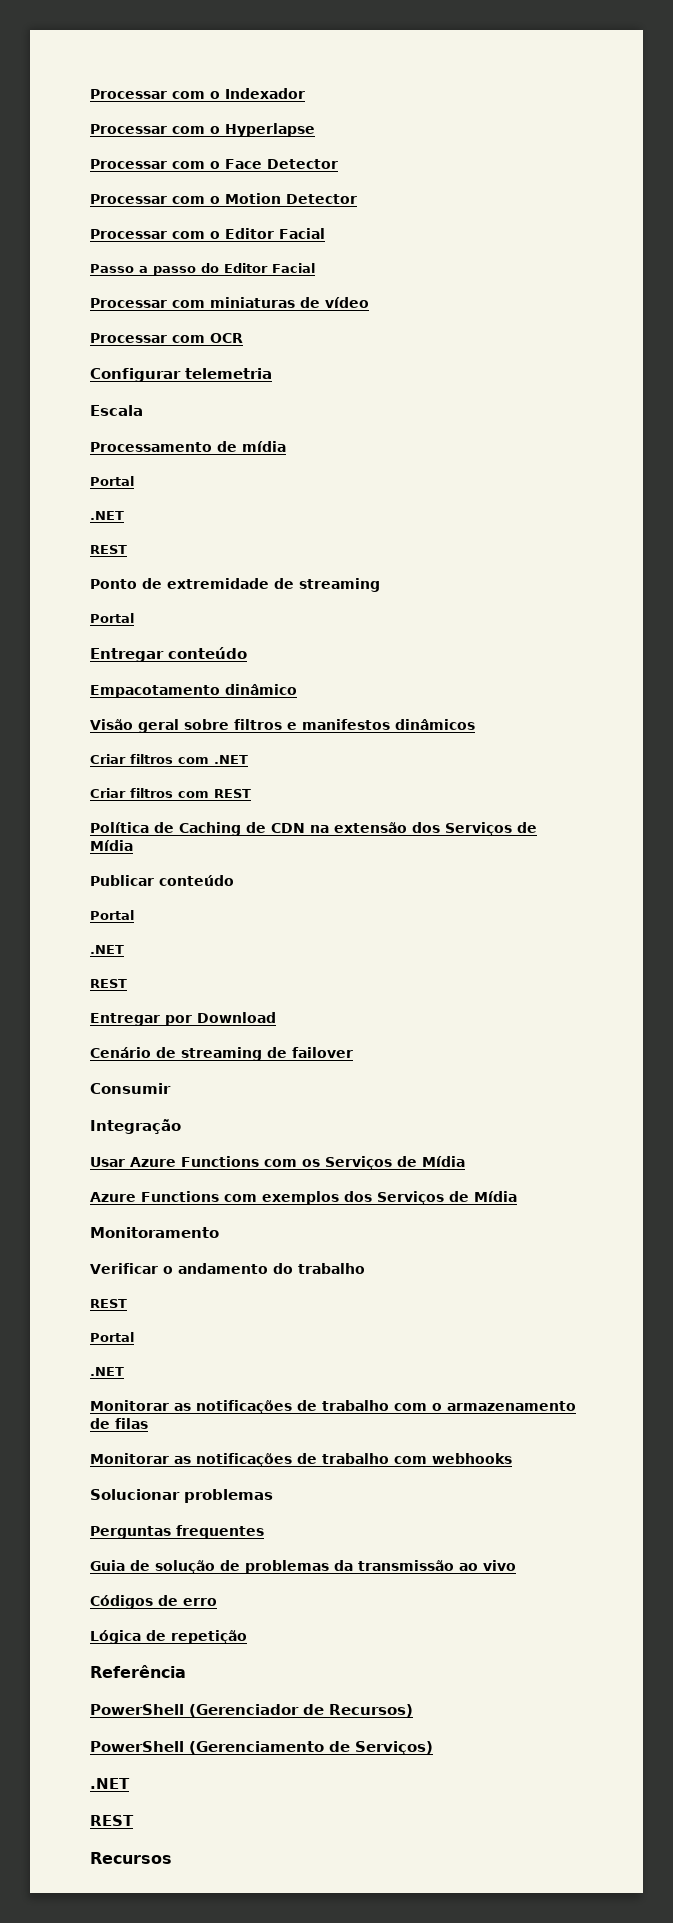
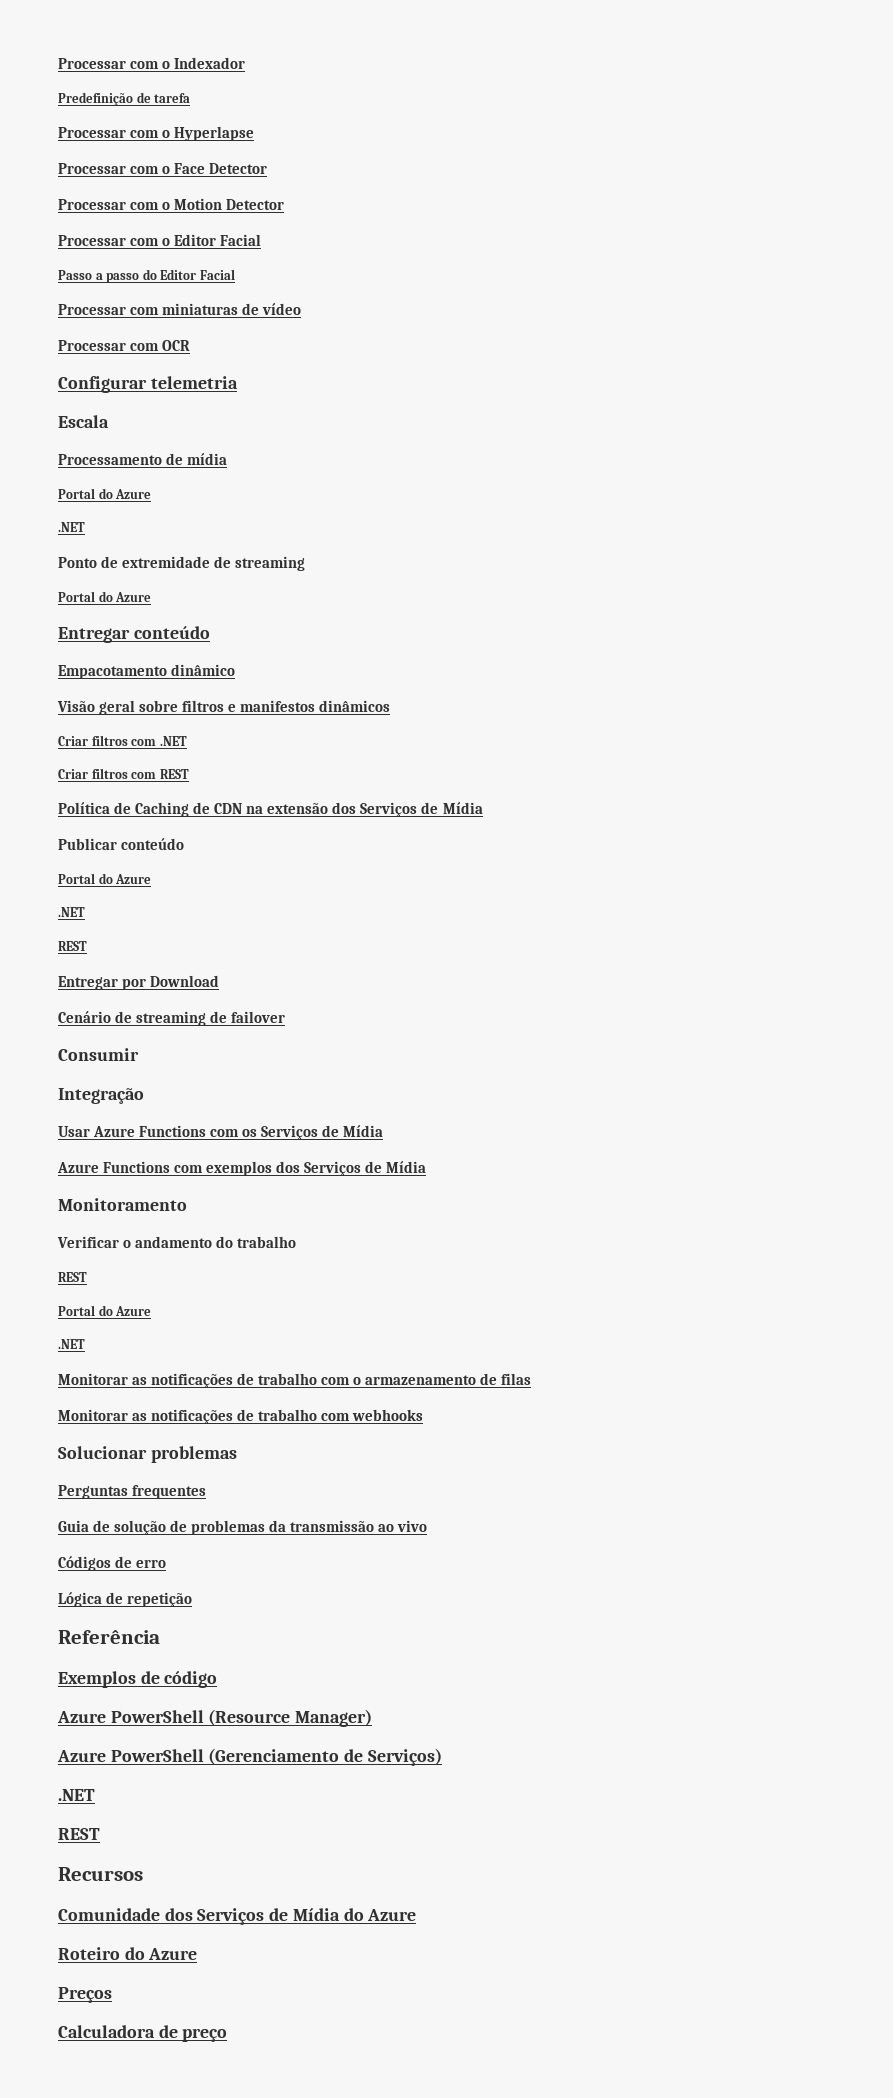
(305, 93) none -> [58,92,191,106] // Predefinição de tarefa
[90,511,124,520] [90,545,127,554] // .NET // REST -> [98,488,152,499] [58,522,85,532] do Azure // .NET
(134, 618) none -> [98,591,152,602] do Azure
(134, 915) none -> [98,873,152,884] do Azure
(134, 1337) none -> [98,1305,152,1316] do Azure
[90,1704,413,1717] PowerShell (Gerenciador de Recursos) // -> [58,1671,218,1688] [57,1709,373,1727] [57,1750,106,1762] Exemplos de código // Azure PowerShell (Resource Manager) // Azure
(172, 1858) none -> [58,1908,417,1925] [58,1947,198,1960] [58,1987,112,2003] [58,2025,228,2042] // Comunidade dos Serviços de Mídia do Azure // Roteiro do Azure // Preços // Calculadora de preço

